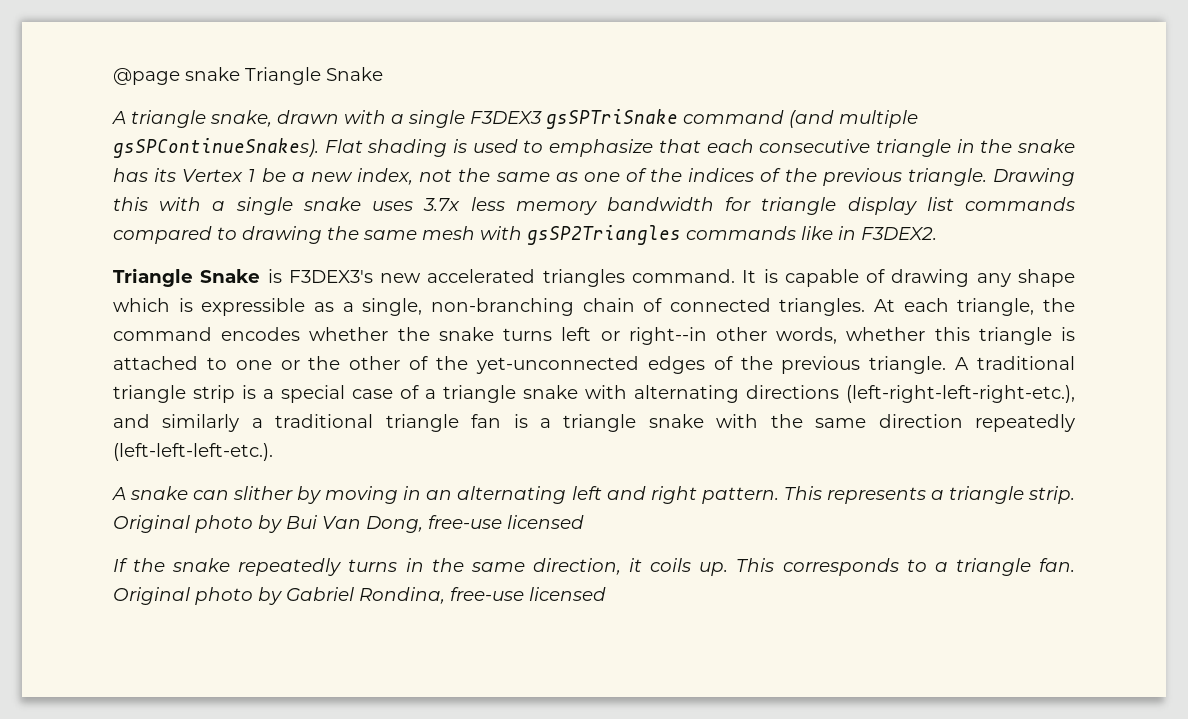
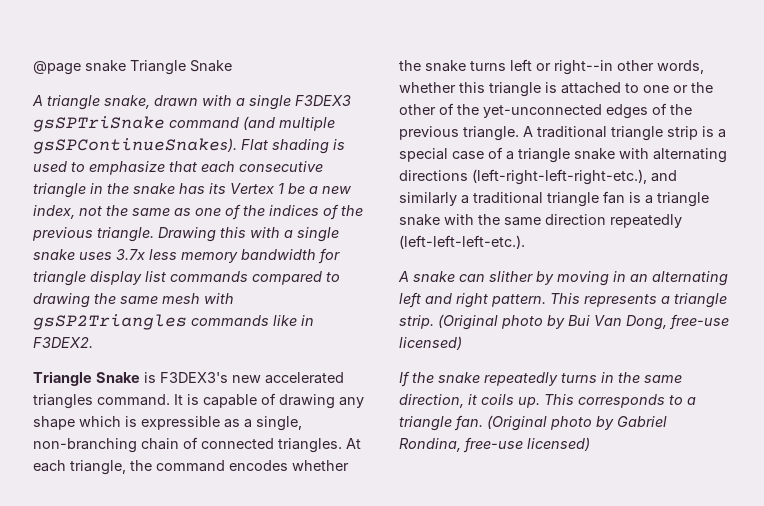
[113,515,190,533] Original -> [438,314,498,330] (Original
[507,515,584,529] licensed -> [399,336,462,350] licensed)
[113,587,190,605] Original -> [487,415,547,431] (Original
[529,587,606,601] licensed -> [527,437,590,451] licensed)

